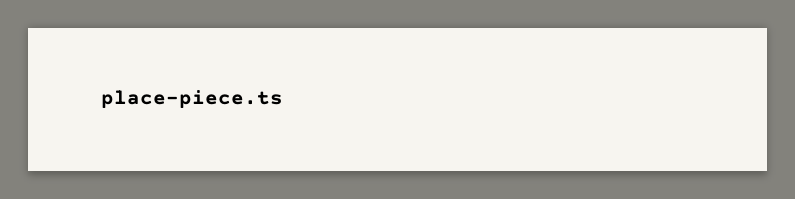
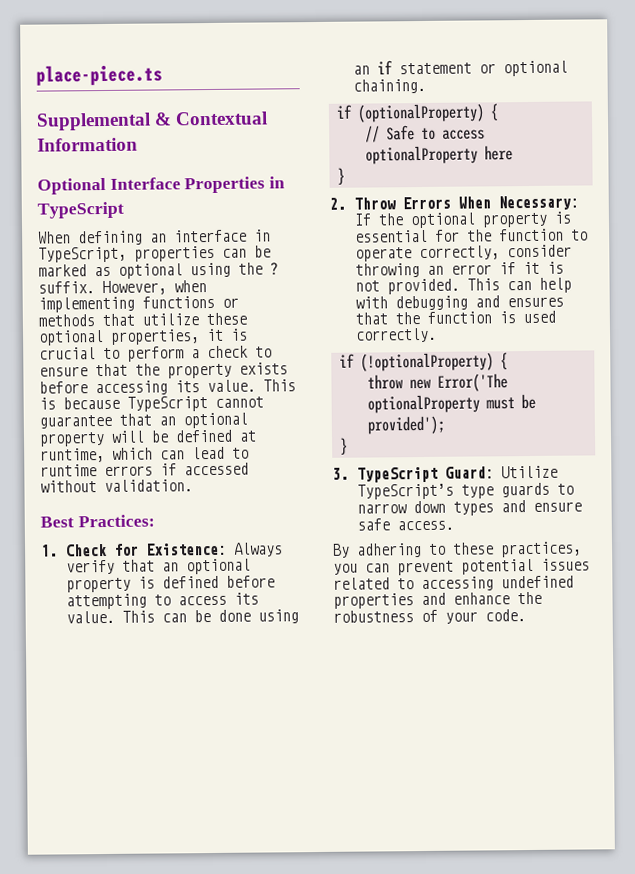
(283, 99) none -> [36,111,269,131] [37,137,138,152] [37,176,286,195] [37,201,124,219] [38,229,271,246] [38,245,271,263] [38,262,278,279] [38,280,207,296] [38,295,239,313] [38,312,247,327] [38,328,248,346] [39,345,272,362] [39,362,288,379] [39,379,296,396] [39,396,264,412] [39,412,248,429] [39,429,257,447] [40,446,249,463] [40,462,249,477] [40,479,193,493] [40,514,155,528] [41,542,283,557] [65,558,251,575] [65,575,275,593] [65,592,259,610] [65,609,299,624] [352,60,568,77] [352,78,426,94] [335,103,499,123] [364,125,485,143] [364,145,513,165] [336,167,345,185] [329,195,579,211] [353,211,572,229] [354,228,588,243] [354,244,572,262] [354,261,564,278] [354,277,572,295] [354,295,564,311] [354,310,556,325] [354,327,437,343] [338,352,508,372] [366,373,508,392] [366,393,536,414] [366,415,445,435] [339,437,348,455] [332,465,558,483] [356,482,574,500] [356,500,582,516] [356,518,454,531] [333,541,582,558] [333,558,590,576] [333,575,574,592] [333,591,542,609] [333,609,526,624] // Supplemental & Contextual Information // Optional Interface Properties in TypeScript // When defining an interface in TypeScript, properties can be marked as optional using the ? suffix. However, when implementing functions or methods that utilize these optional properties, it is crucial to perform a check to ensure that the property exists before accessing its value. This is because TypeScript cannot guarantee that an optional property will be defined at runtime, which can lead to runtime errors if accessed without validation. // Best Practices: // 1. Check for Existence: Always verify that an optional property is defined before attempting to access its value. This can be done using an if statement or optional chaining. // if (optionalProperty) { // // Safe to access optionalProperty here // } // 2. Throw Errors When Necessary: If the optional property is essential for the function to operate correctly, consider throwing an error if it is not provided. This can help with debugging and ensures that the function is used correctly. // if (!optionalProperty) { // throw new Error('The optionalProperty must be provided'); // } // 3. TypeScript Guard: Utilize TypeScript’s type guards to narrow down types and ensure safe access. // By adhering to these practices, you can prevent potential issues related to accessing undefined properties and enhance the robustness of your code.

